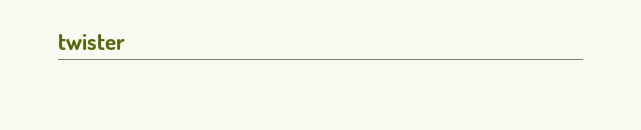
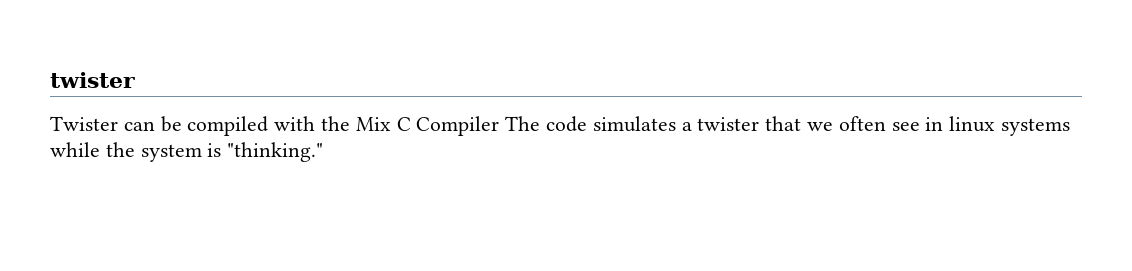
[58,34,125,50] twister -> [50,72,135,88] [50,116,1071,136] [50,142,324,162] twister // Twister can be compiled with the Mix C Compiler The code simulates a twister that we often see in linux systems while the system is "thinking."

